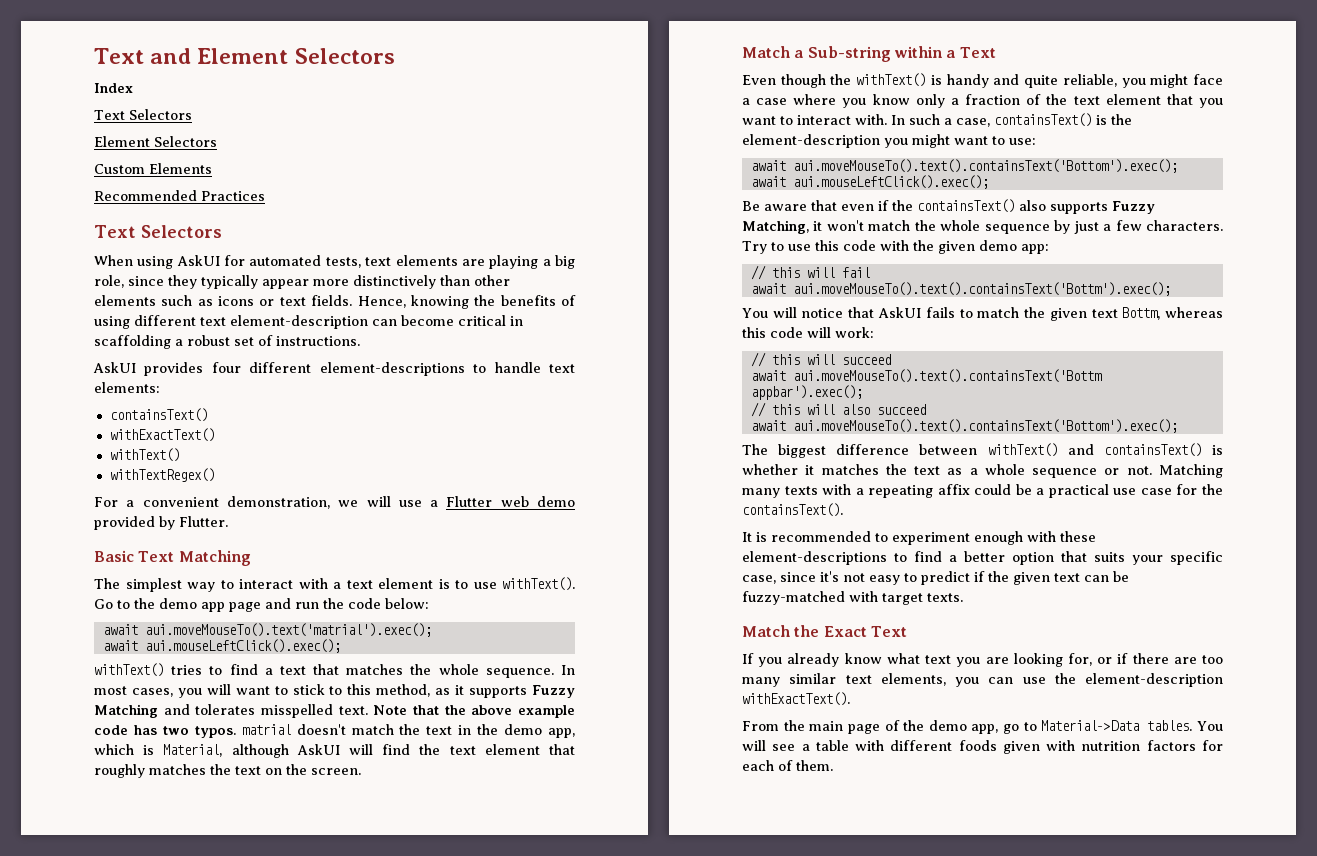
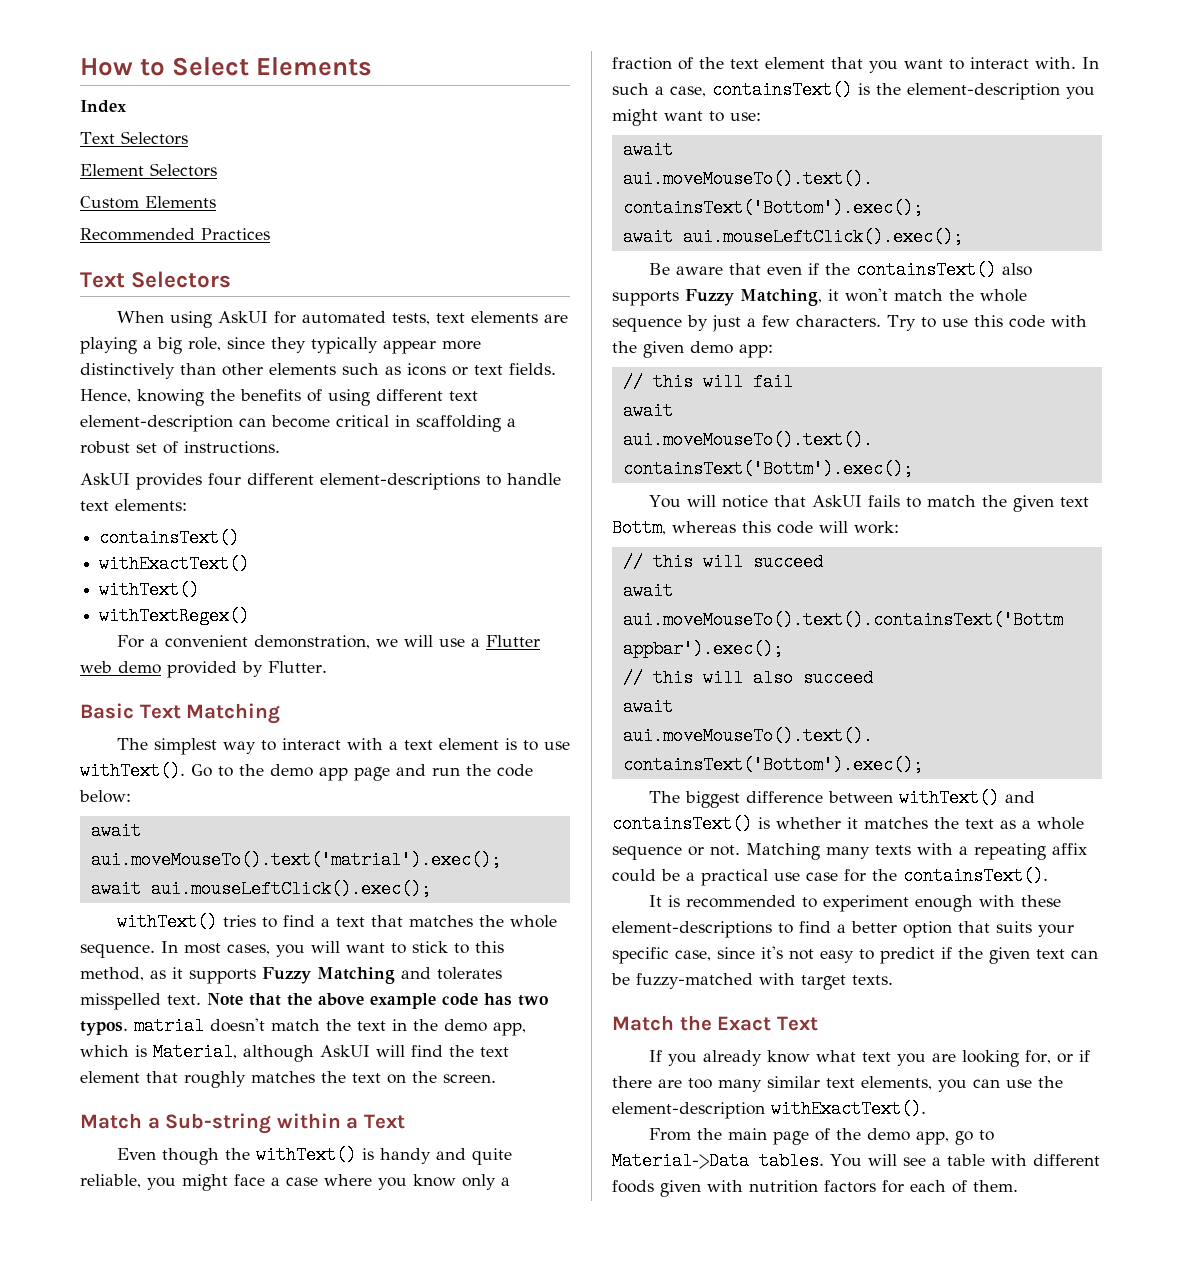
[94,48,395,64] Text and Element Selectors -> [80,57,373,76] How to Select Elements

